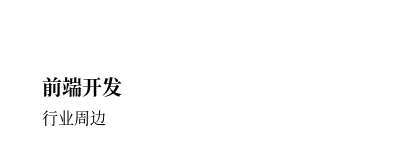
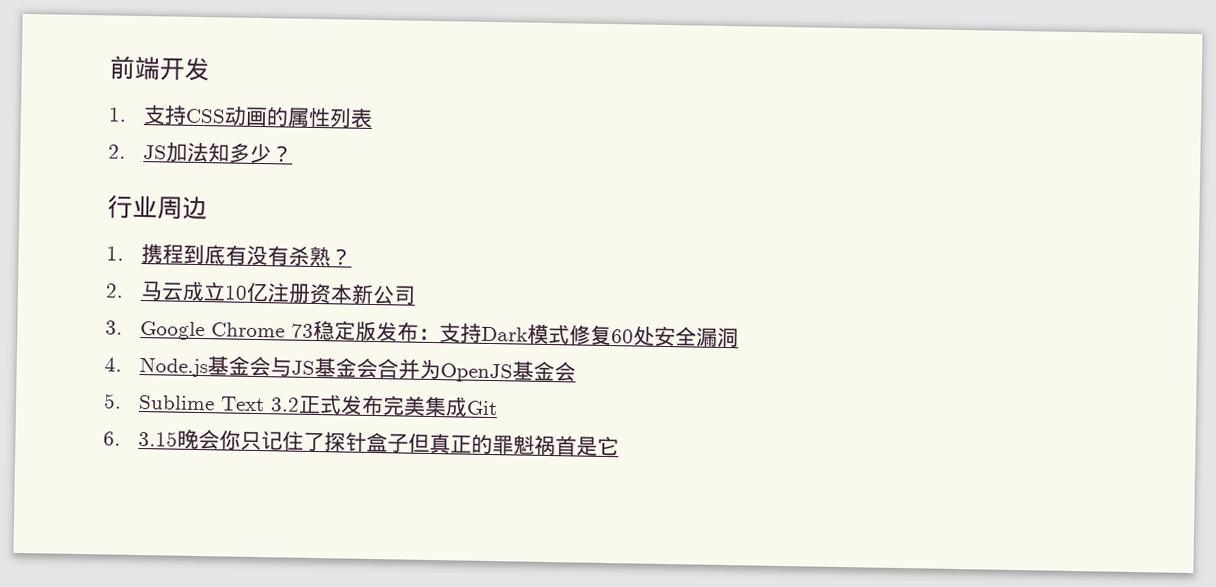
[42,110,106,127] 行业周边 -> [108,104,373,128] [108,142,293,164] [107,194,208,221] [106,243,352,267] [105,280,416,305] [105,319,739,348] [104,355,576,383] [103,393,498,417] [103,428,619,457] 1.支持CSS动画的属性列表 // 2. JS加法知多少？ // 行业周边 // 1.携程到底有没有杀熟？ // 2.马云成立10亿注册资本新公司 // 3. Google Chrome 73稳定版发布：支持Dark模式修复60处安全漏洞 // 4. Node.js基金会与JS基金会合并为OpenJS基金会 // 5. Sublime Text 3.2正式发布完美集成Git // 6. 3.15晚会你只记住了探针盒子但真正的罪魁祸首是它

